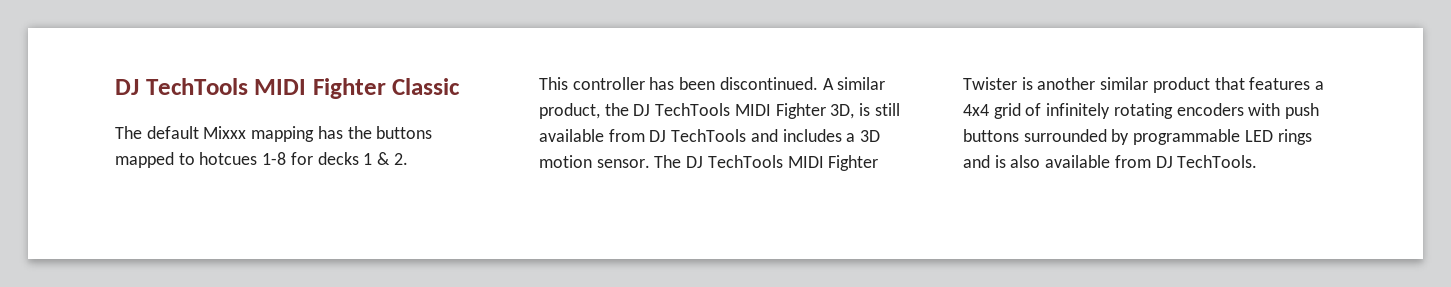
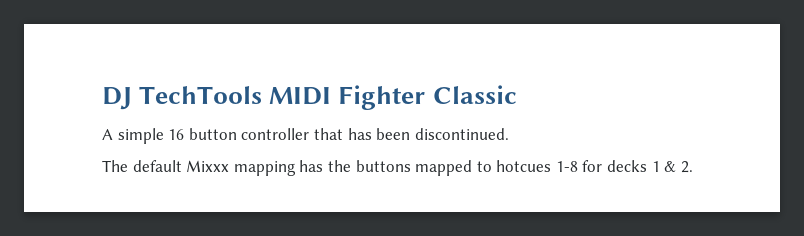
(461, 86) none -> [102,128,509,144] // A simple 16 button controller that has been discontinued.
[539,77,886,90] [539,103,900,119] [539,129,881,142] [539,155,879,171] [963,77,1325,93] [963,103,1320,119] [963,129,1312,145] [963,155,1258,168] // This controller has been discontinued. A similar product, the DJ TechTools MIDI Fighter 3D, is still available from DJ TechTools and includes a 3D motion sensor. The DJ TechTools MIDI Fighter Twister is another similar product that features a 4x4 grid of infinitely rotating encoders with push buttons surrounded by programmable LED rings and is also available from DJ TechTools. -> (693, 167) none

